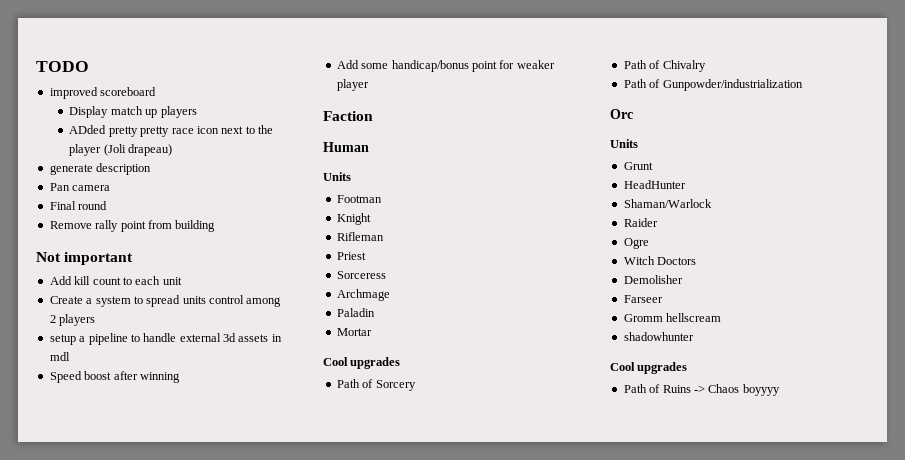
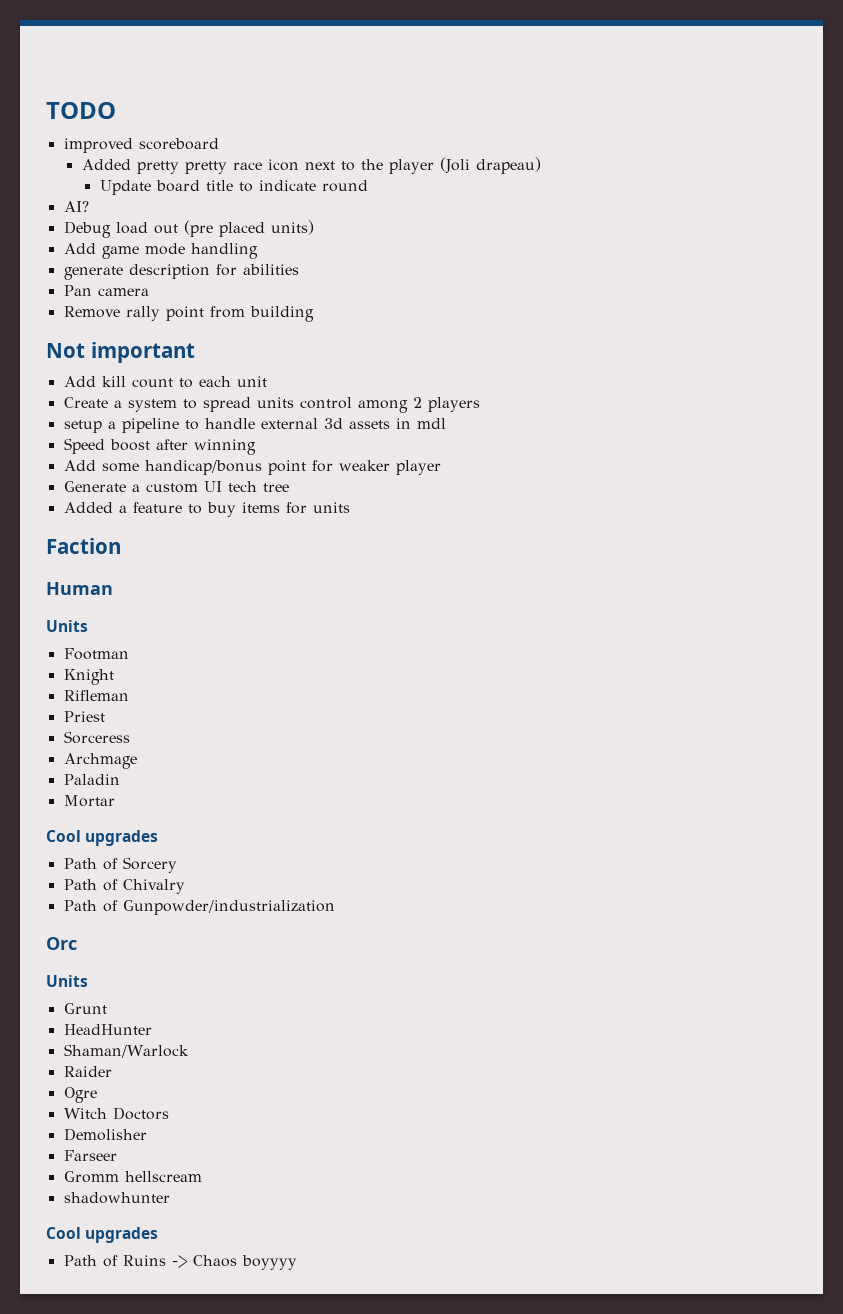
[69,106,197,118] [69,125,107,134] Display match up players // ADded -> [81,159,131,170] Added
(173, 150) none -> [99,180,368,195] [63,201,89,212] [63,220,314,238] [63,243,258,259] // Update board title to indicate round // AI? // Debug load out (pre placed units) // Add game mode handling
(152, 169) none -> [215,264,299,276] for abilities
[49,201,108,210] // Final round -> (149, 292) none
(369, 85) none -> [63,481,289,493] [63,502,350,517] // Generate a custom UI tech tree // Added a feature to buy items for units

